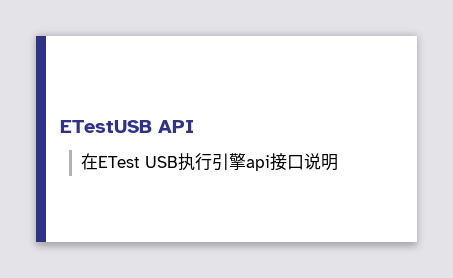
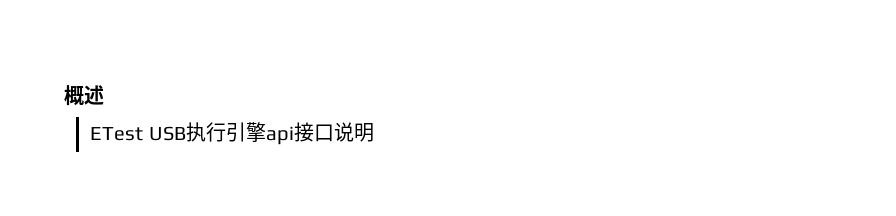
[60,120,194,133] [81,153,99,170] ETestUSB API // 在 -> [64,85,104,106] 概述 //

